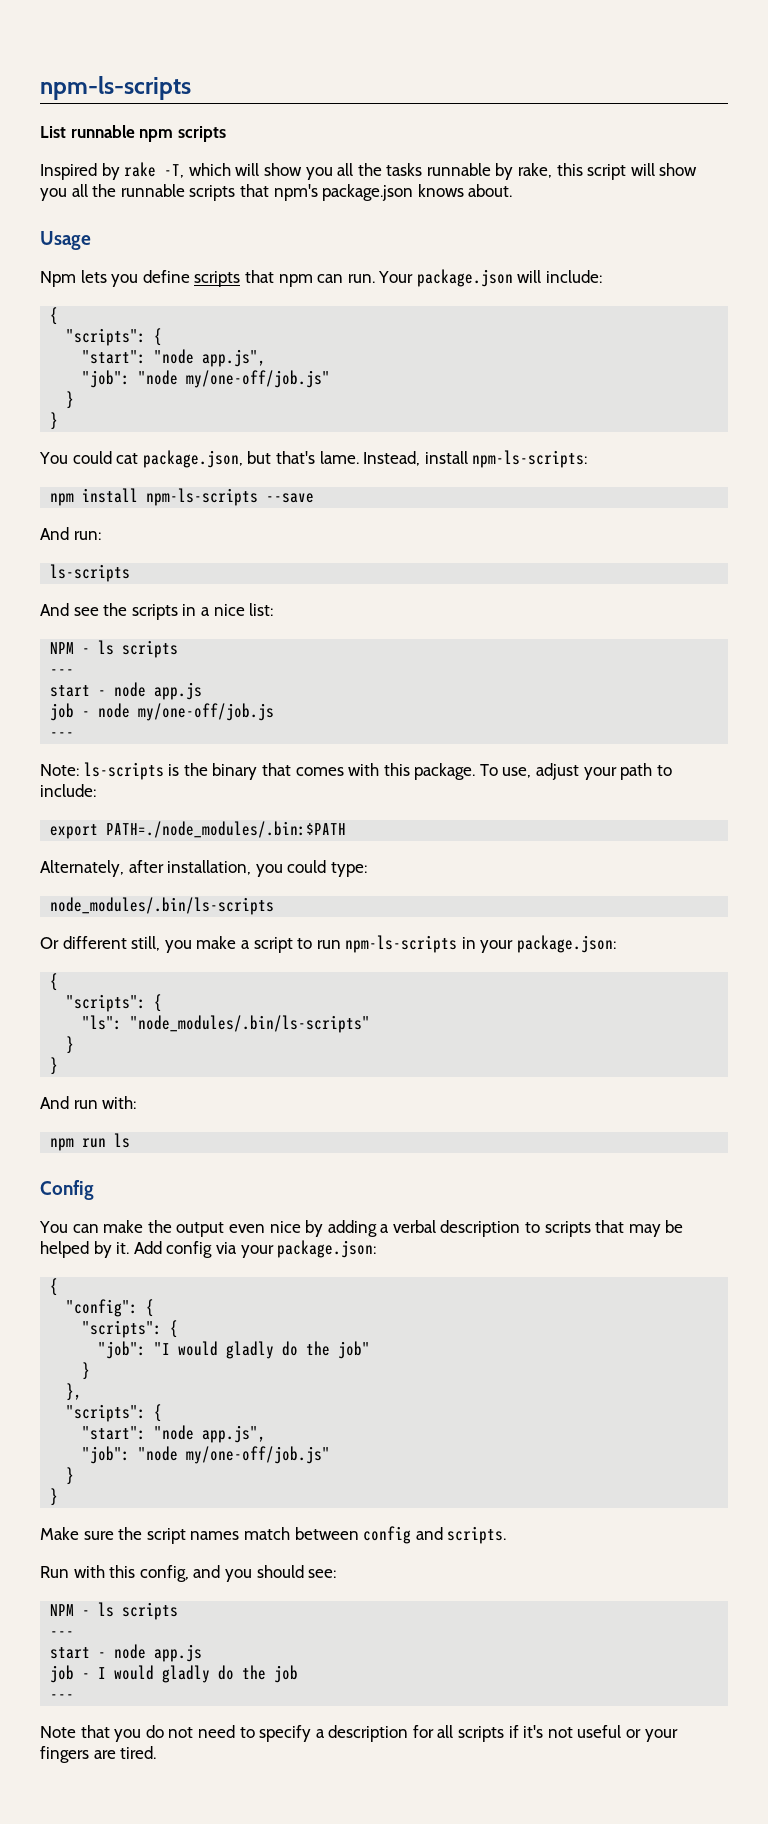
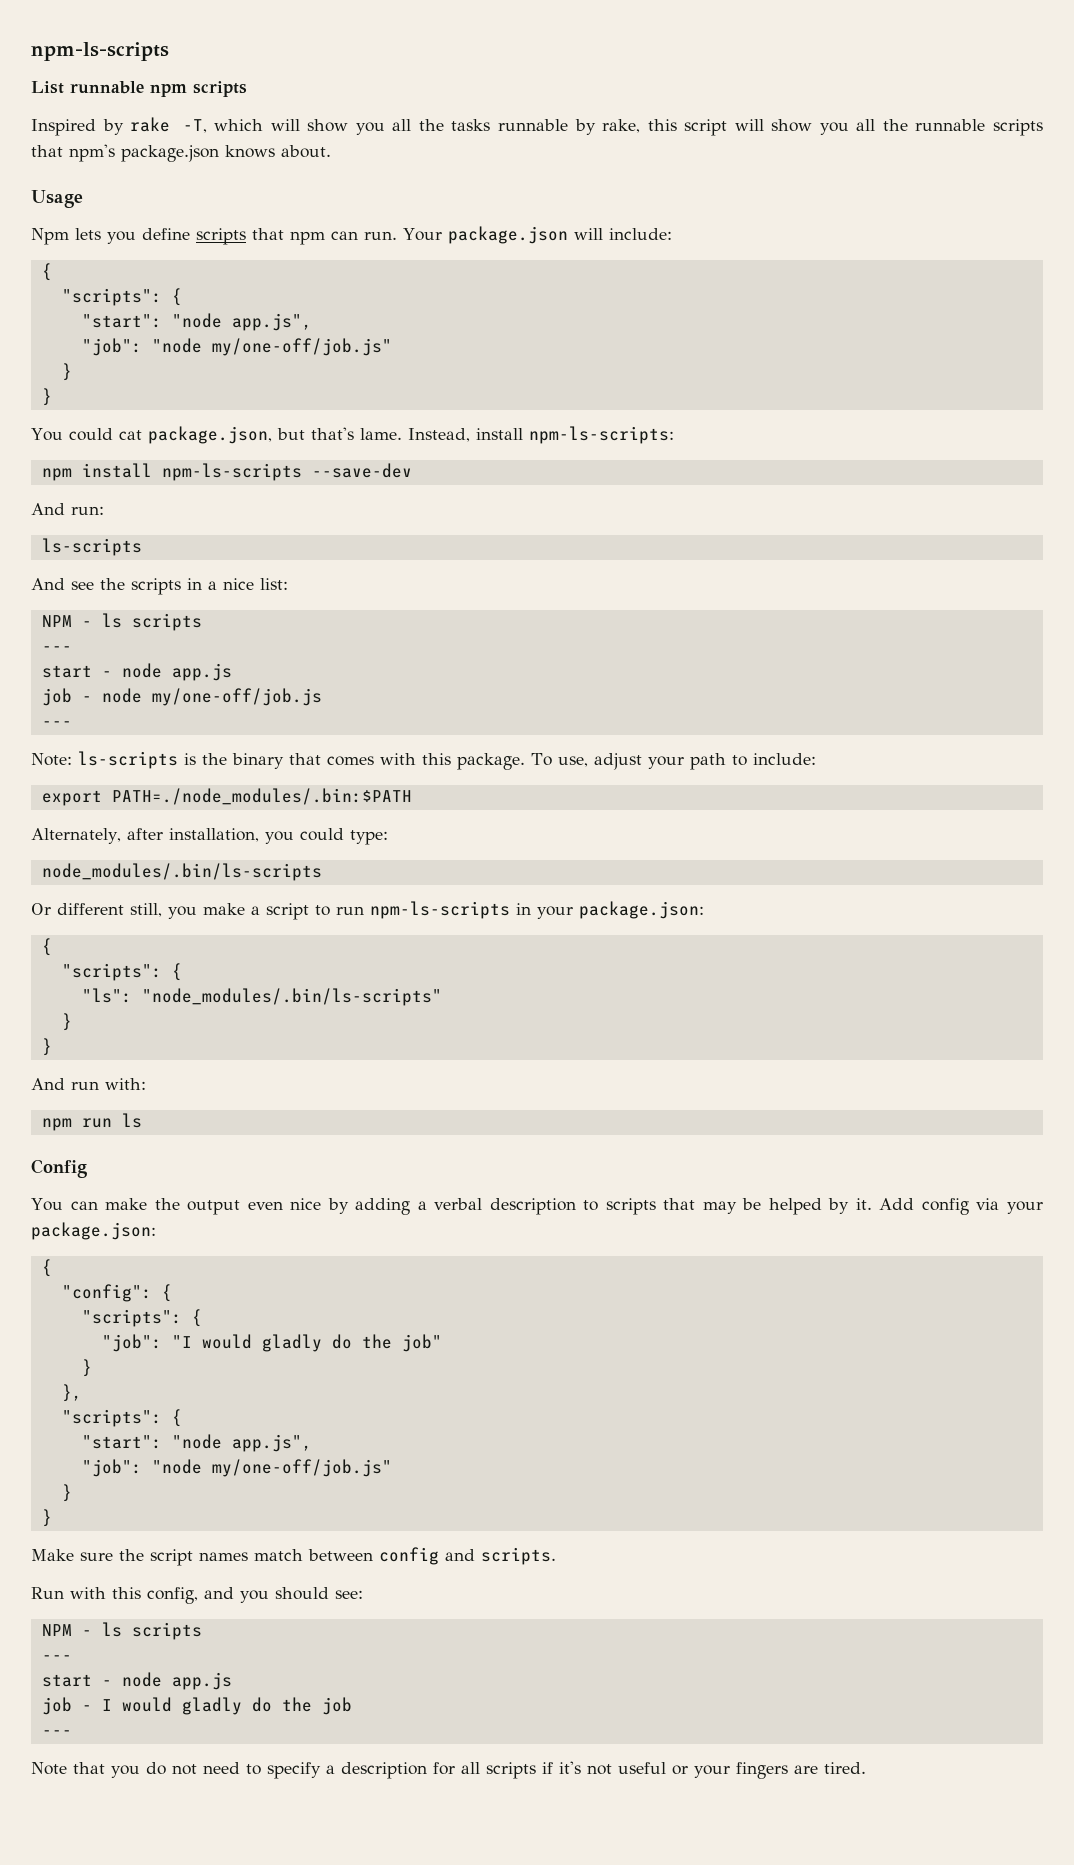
[266,493,315,503] --save -> [311,463,412,478] --save-dev

